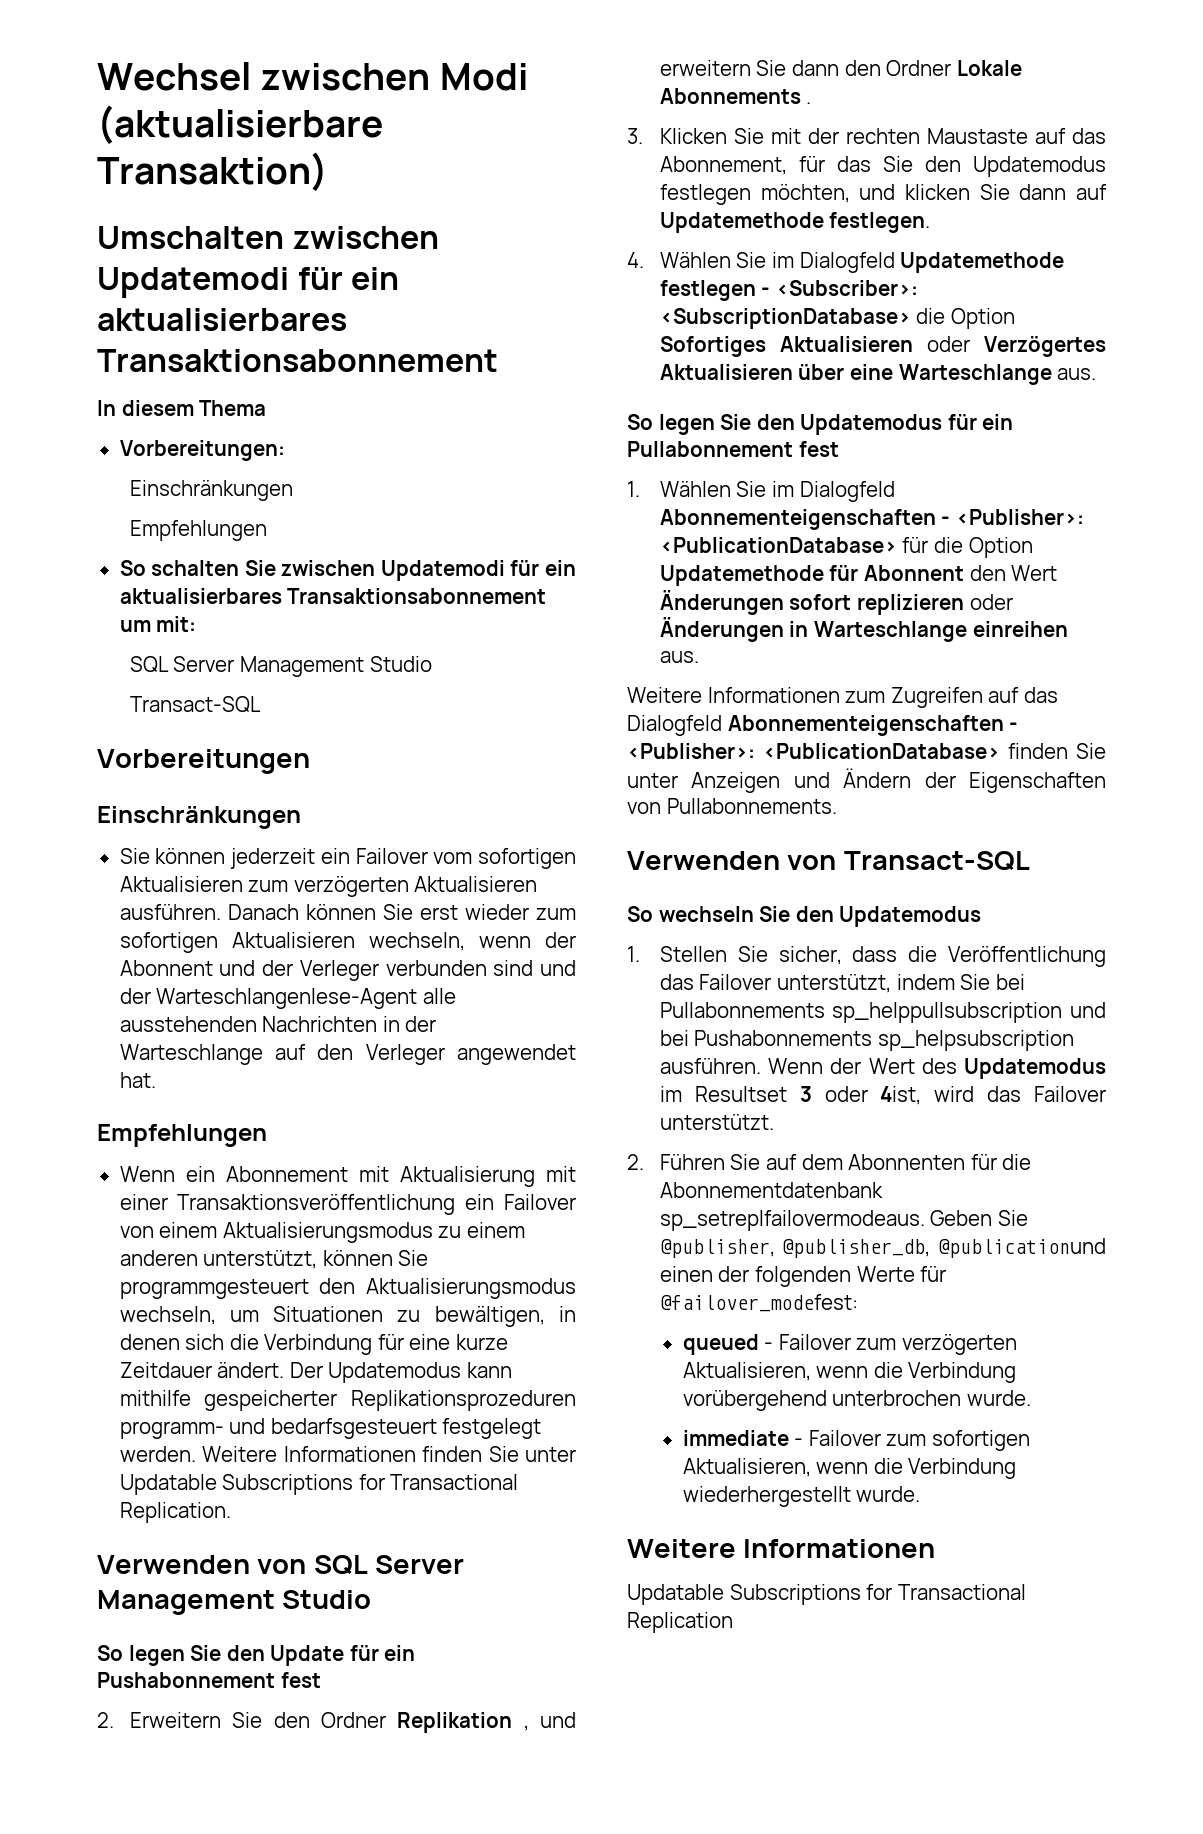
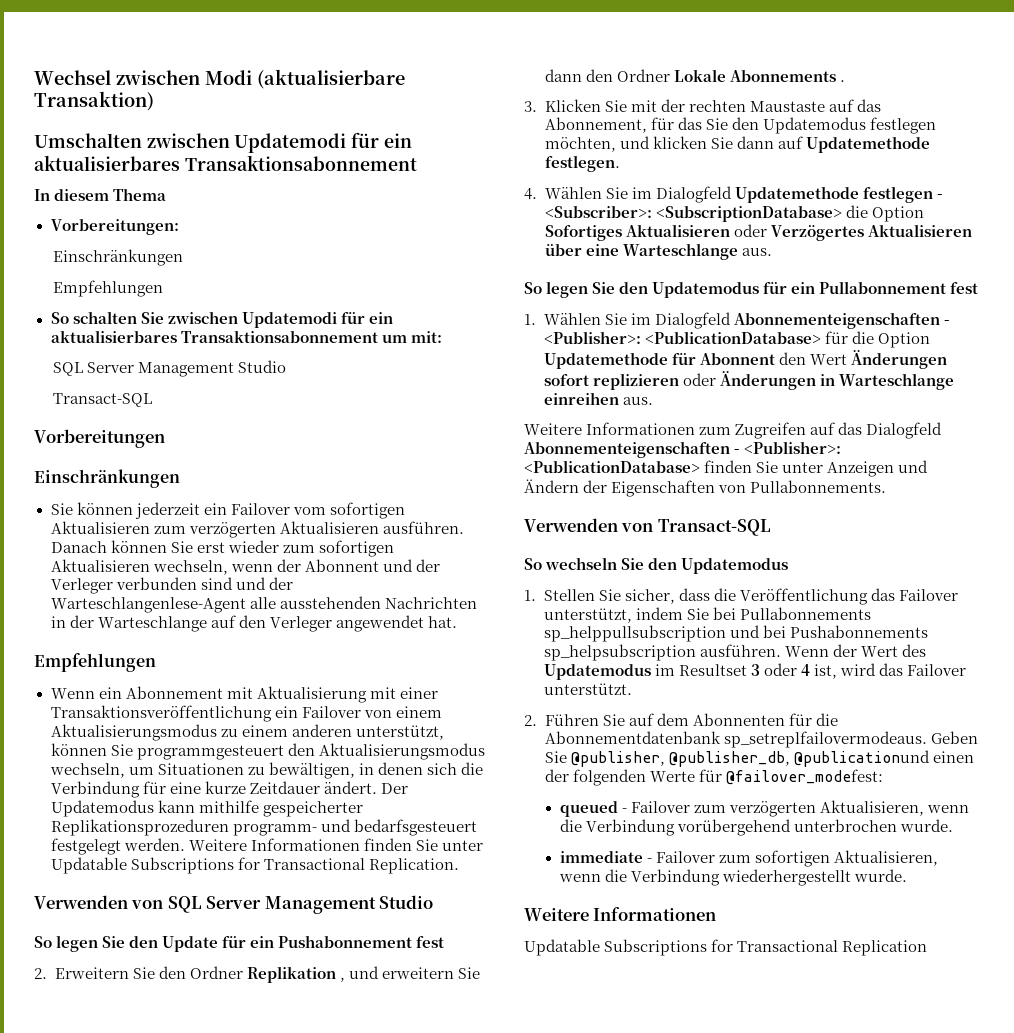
[880,1086,922,1105] 4ist, -> [800,664,837,679] 4 ist,

